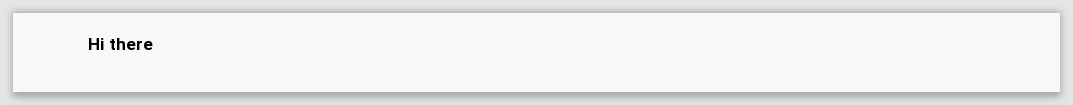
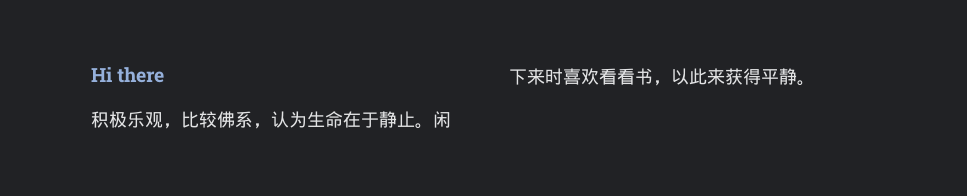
(153, 44) none -> [91,111,451,129] [509,68,815,86] // 积极乐观，比较佛系，认为生命在于静止。闲下来时喜欢看看书，以此来获得平静。

